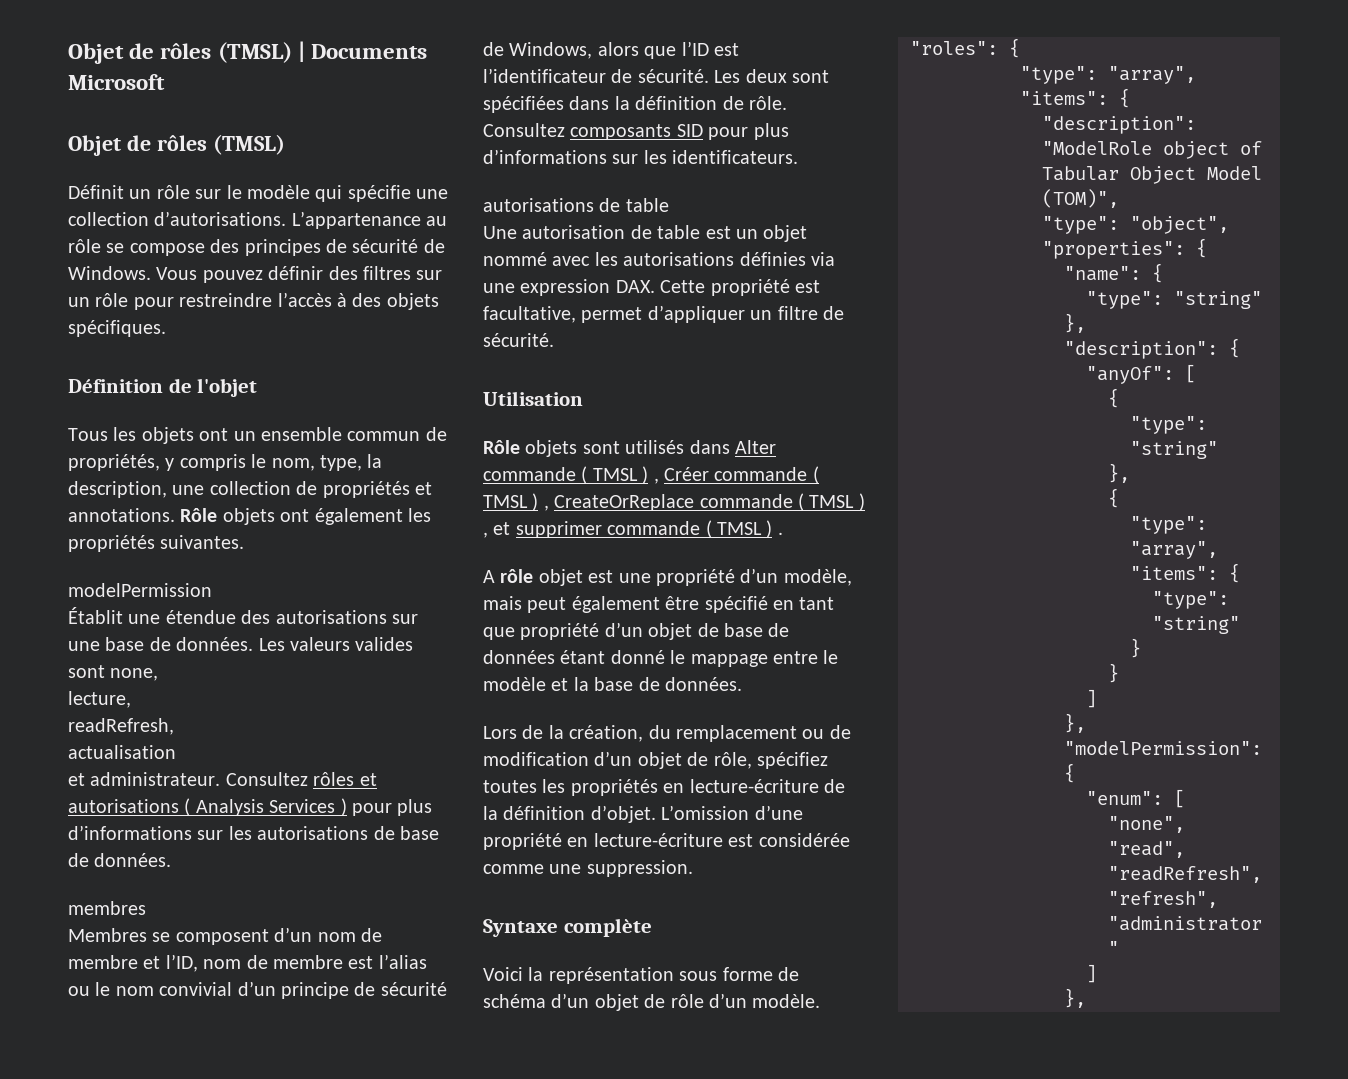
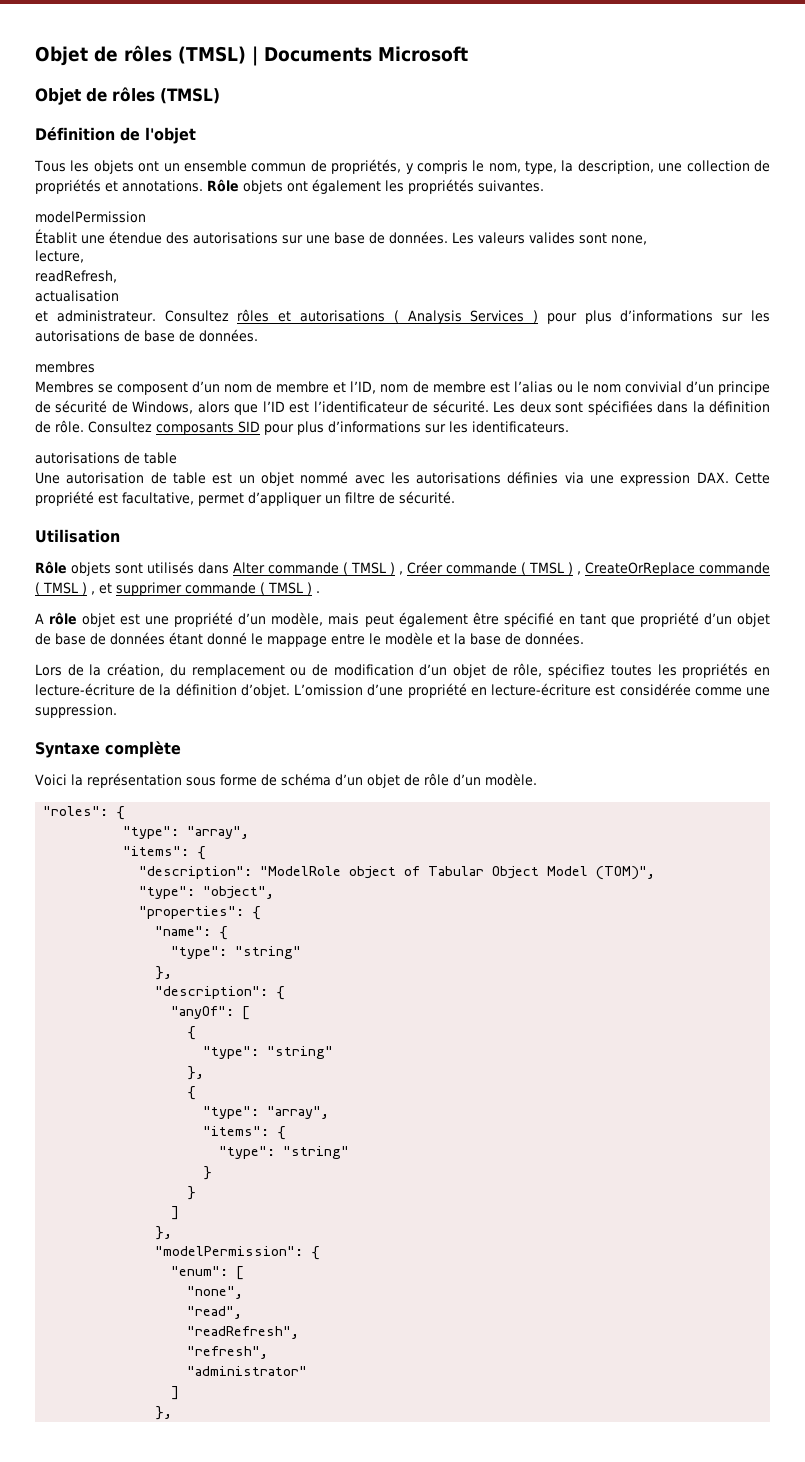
[68,185,449,202] [68,211,448,229] [68,239,445,256] [68,266,443,283] [68,292,439,310] [68,320,166,337] // Définit un rôle sur le modèle qui spécifie une collection d’autorisations. L’appartenance au rôle se compose des principes de sécurité de Windows. Vous pouvez définir des filtres sur un rôle pour restreindre l’accès à des objets spécifiques. -> (220, 96) none

